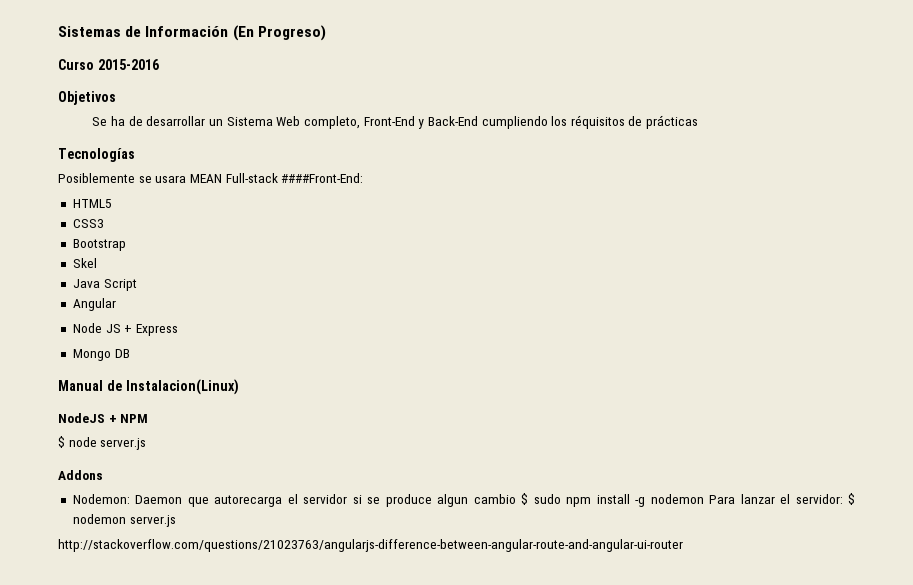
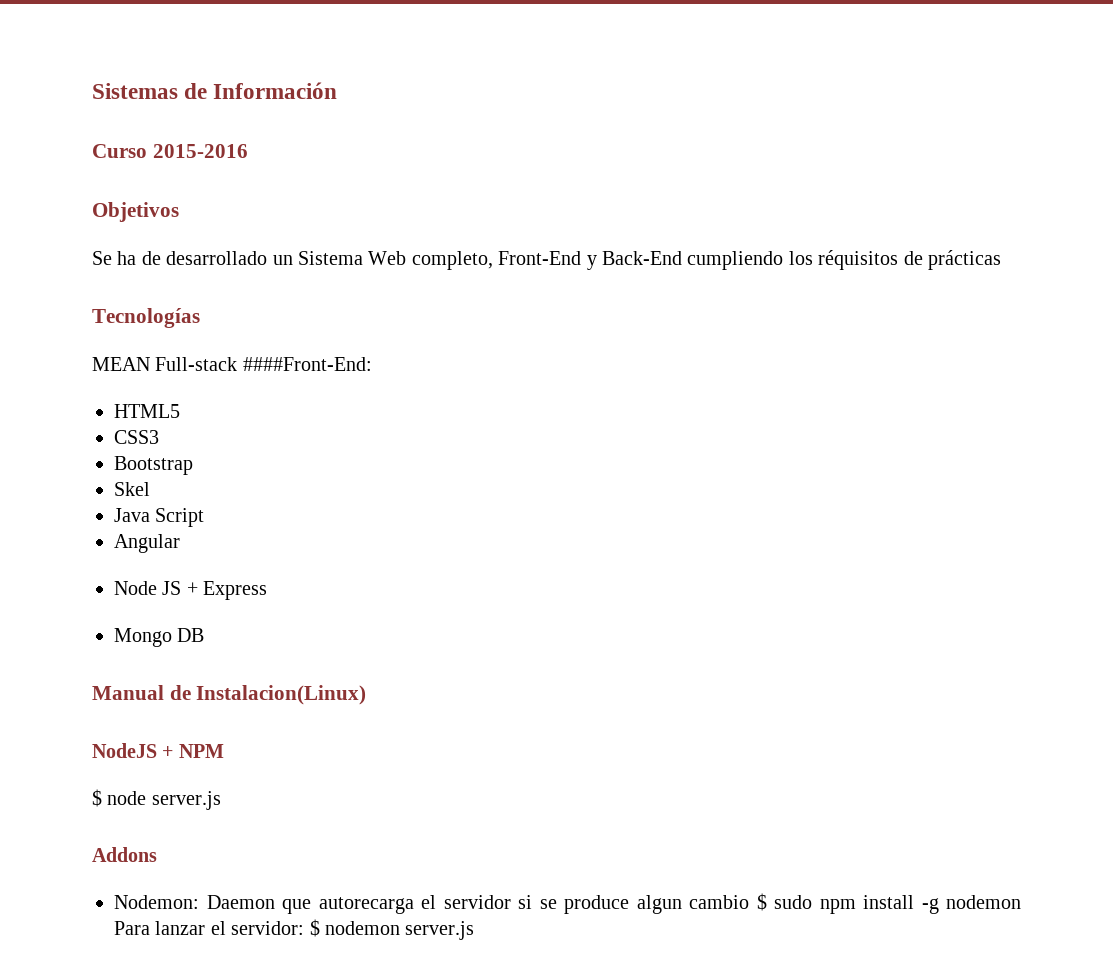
[232,25,326,41] (En Progreso) -> (338, 90) none
[146,116,206,126] desarrollar -> [166,251,268,265] desarrollado
[58,173,187,183] Posiblemente se usara -> (200, 318) none
[58,539,683,552] // http://stackoverflow.com/questions/21023763/angularjs-difference-between-angular-route-and-angular-ui-router -> (475, 930) none

